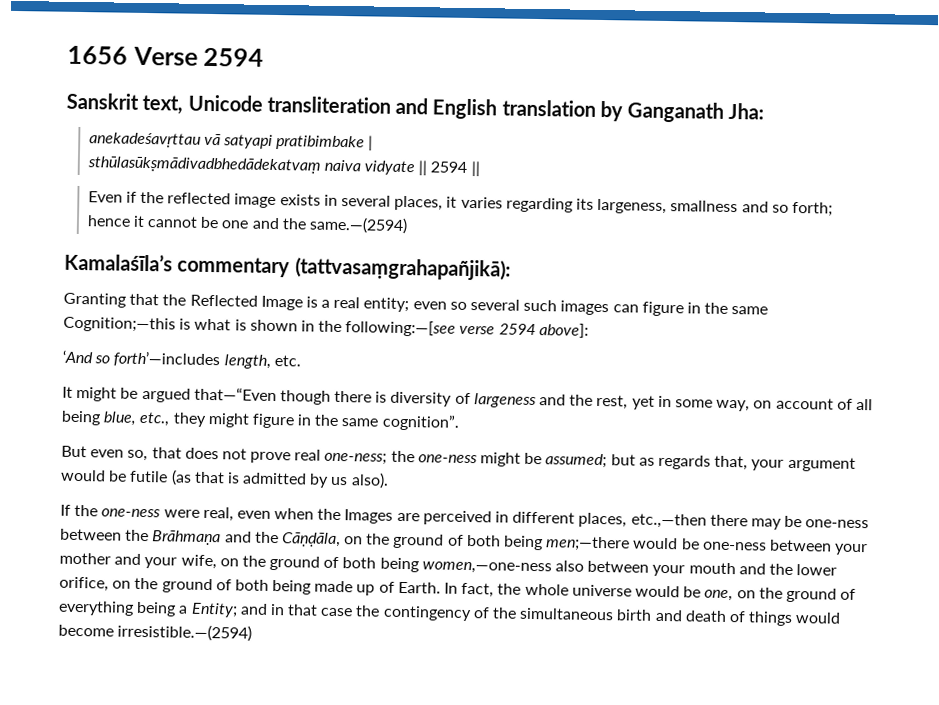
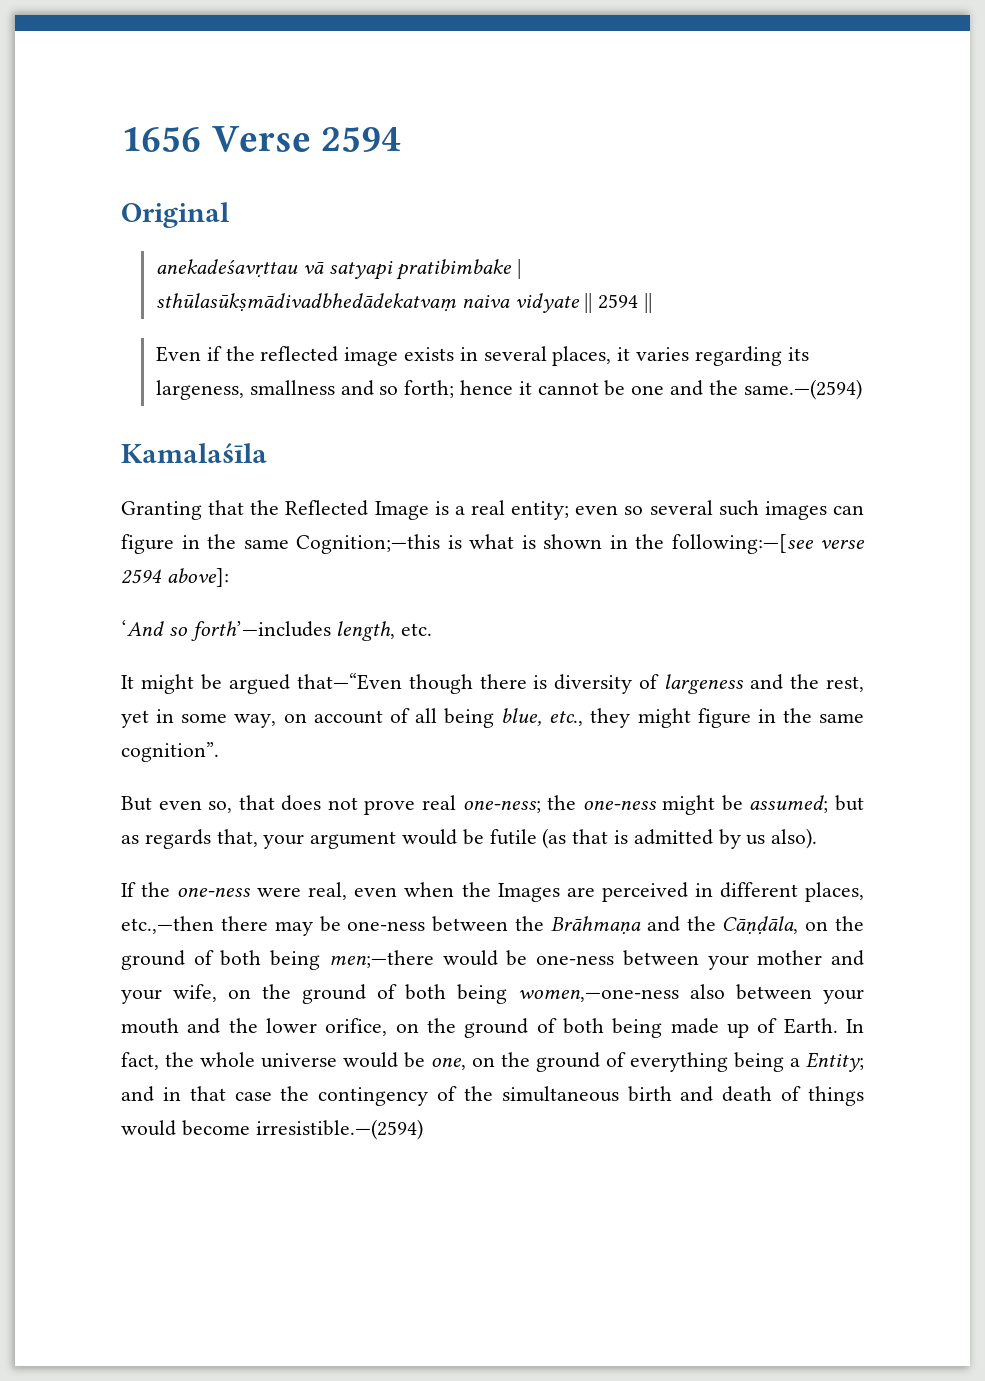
[66,92,765,123] Sanskrit text, Unicode transliteration and English translation by Ganganath Jha: -> [121,202,230,228] Original
[64,252,511,281] Kamalaśīla’s commentary (tattvasaṃgrahapañjikā): -> [121,443,267,463] Kamalaśīla

